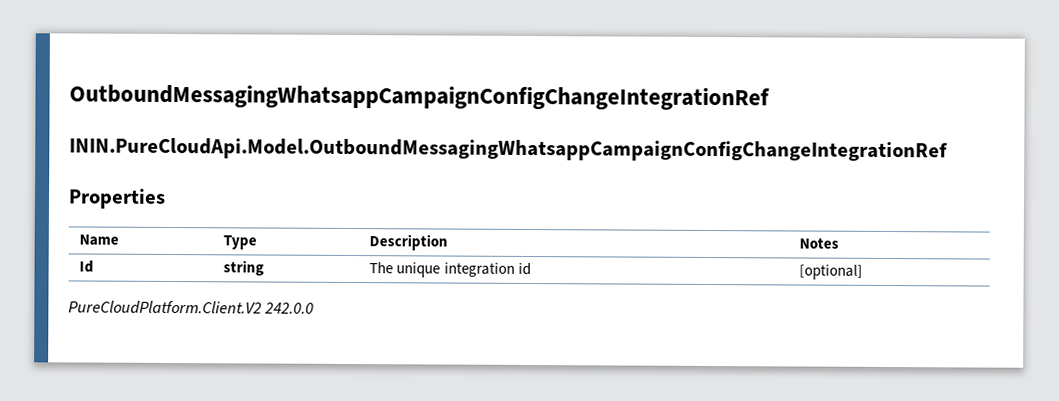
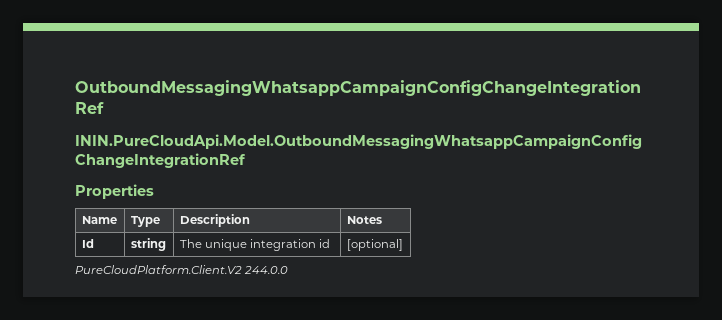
[264,302,315,314] 242.0.0 -> [244,266,289,274] 244.0.0

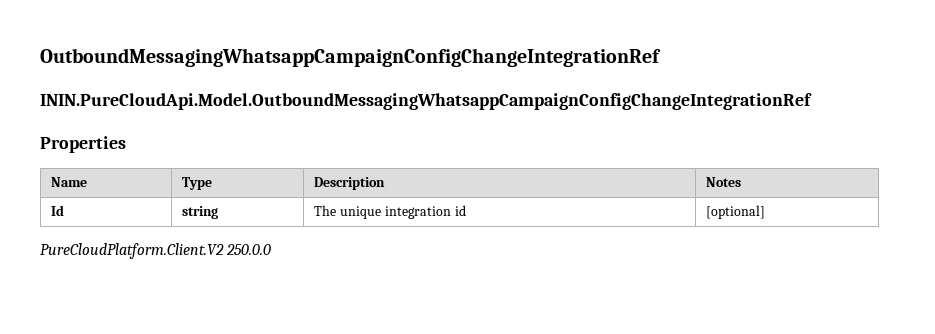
[244,266,289,274] 244.0.0 -> [226,244,272,255] 250.0.0

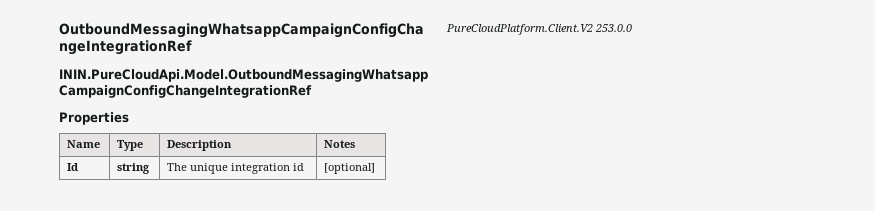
[226,244,272,255] 250.0.0 -> [595,24,632,32] 253.0.0

